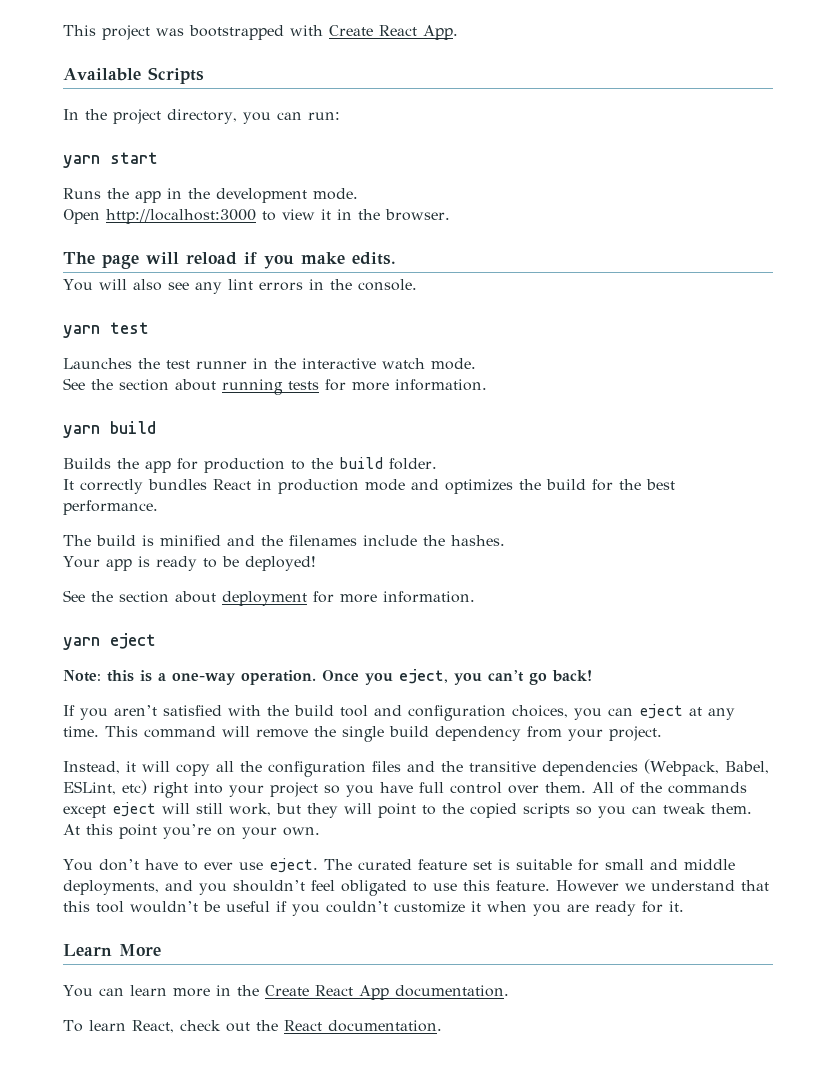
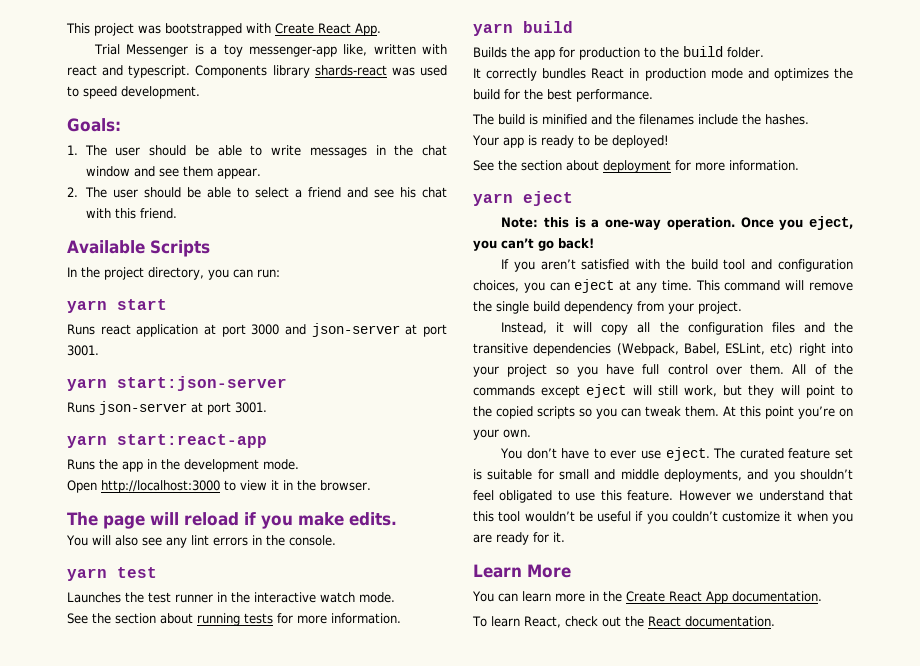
(458, 32) none -> [94,44,447,57] [67,65,447,78] [67,86,200,99] [67,118,121,132] [67,145,447,158] [85,166,261,179] [67,187,447,198] [85,208,177,219] // Trial Messenger is a toy messenger-app like, written with react and typescript. Components library shards-react was used to speed development. // Goals: // 1. The user should be able to write messages in the chat window and see them appear. // 2. The user should be able to select a friend and see his chat with this friend.
(158, 158) none -> [67,323,447,337] [67,345,99,356] [67,376,287,391] [67,401,267,415] [67,434,267,448] // Runs react application at port 3000 and json-server at port 3001. // yarn start:json-server // Runs json-server at port 3001. // yarn start:react-app

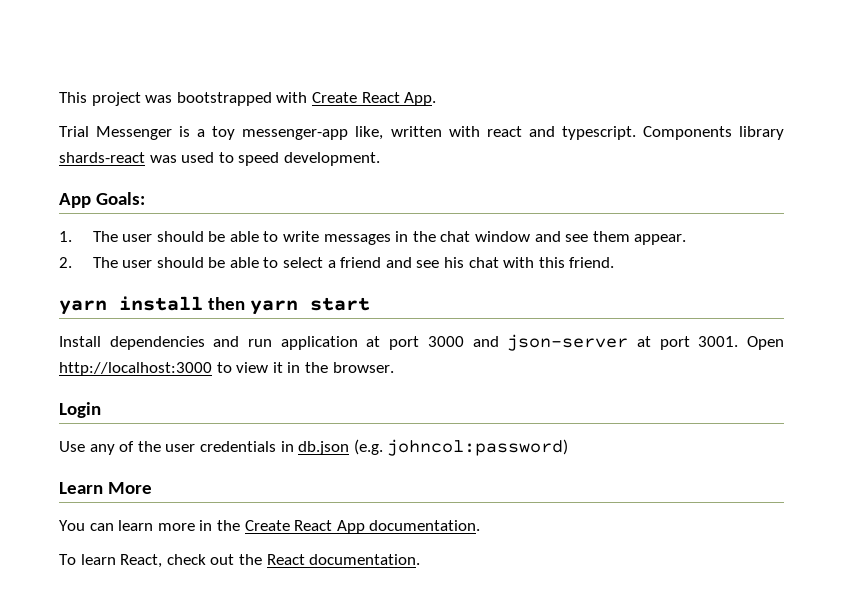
(200, 92) none -> [59,193,91,208] App
[67,240,210,257] [67,267,280,280] [67,299,167,313] [67,324,131,335] Available Scripts // In the project directory, you can run: // yarn start // Runs react -> [59,296,370,315] [59,336,273,350] yarn install then yarn start // Install dependencies and run
[67,376,287,391] [67,401,267,415] [67,434,267,448] [67,459,299,472] // yarn start:json-server // Runs json-server at port 3001. // yarn start:react-app // Runs the app in the development mode. // -> (739, 341) none
[67,512,397,529] [66,535,336,548] [67,567,157,581] [67,592,395,603] [67,613,401,626] [473,21,573,36] [473,46,764,60] [473,68,853,81] [473,89,653,102] [472,114,809,125] [472,135,669,148] [473,160,799,173] [473,191,573,206] [501,216,853,230] [473,238,594,251] [501,259,853,272] [473,279,853,293] [473,301,742,314] [501,322,853,335] [473,343,853,356] [473,364,853,377] [473,384,853,398] [473,406,853,419] [473,429,531,440] [500,447,854,461] [473,469,853,482] [473,490,853,503] [473,511,853,524] [473,532,565,545] The page will reload if you make edits. // You will also see any lint errors in the console. // yarn test // Launches the test runner in the interactive watch mode. // See the section about running tests for more information. // yarn build // Builds the app for production to the build folder. // It correctly bundles React in production mode and optimizes the build for the best performance. // The build is minified and the filenames include the hashes. // Your app is ready to be deployed! // See the section about deployment for more information. // yarn eject // Note: this is a one-way operation. Once you eject, you can’t go back! // If you aren’t satisfied with the build tool and configuration choices, you can eject at any time. This command will remove the single build dependency from your project. // Instead, it will copy all the configuration files and the transitive dependencies (Webpack, Babel, ESLint, etc) right into your project so you have full control over them. All of the commands except eject will still work, but they will point to the copied scripts so you can tweak them. At this point you’re on your own. // You don’t have to ever use eject. The curated feature set is suitable for small and middle deployments, and you shouldn’t feel obligated to use this feature. However we understand that this tool wouldn’t be useful if you couldn’t customize it when you are ready for it. -> [59,402,101,418] [59,439,569,456] Login // Use any of the user credentials in db.json (e.g. johncol:password)

